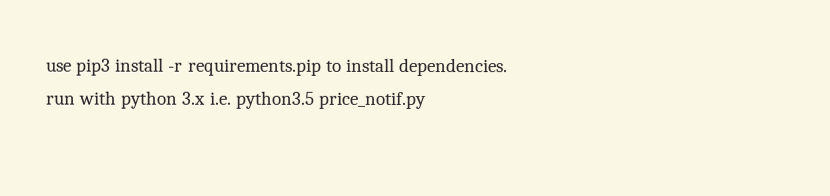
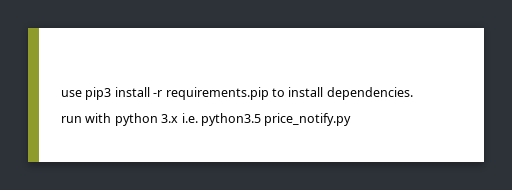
[317,91,427,110] price_notif.py -> [264,113,352,126] price_notify.py

